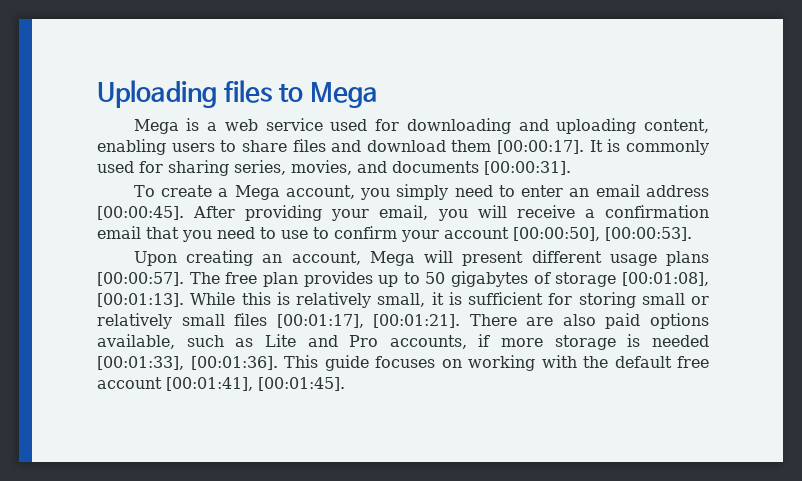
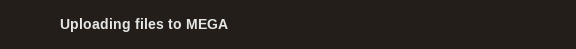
[309,82,378,108] [133,118,710,134] [97,139,709,155] [97,160,571,176] [133,184,709,200] [97,205,709,221] [97,226,692,242] [133,250,710,266] [97,271,709,287] [97,292,709,308] [97,313,709,329] [97,334,709,350] [97,355,709,371] [97,377,345,391] Mega // Mega is a web service used for downloading and uploading content, enabling users to share files and download them [00:00:17]. It is commonly used for sharing series, movies, and documents [00:00:31]. // To create a Mega account, you simply need to enter an email address [00:00:45]. After providing your email, you will receive a confirmation email that you need to use to confirm your account [00:00:50], [00:00:53]. // Upon creating an account, Mega will present different usage plans [00:00:57]. The free plan provides up to 50 gigabytes of storage [00:01:08], [00:01:13]. While this is relatively small, it is sufficient for storing small or relatively small files [00:01:17], [00:01:21]. There are also paid options available, such as Lite and Pro accounts, if more storage is needed [00:01:33], [00:01:36]. This guide focuses on working with the default free account [00:01:41], [00:01:45]. -> [186,19,228,29] MEGA

